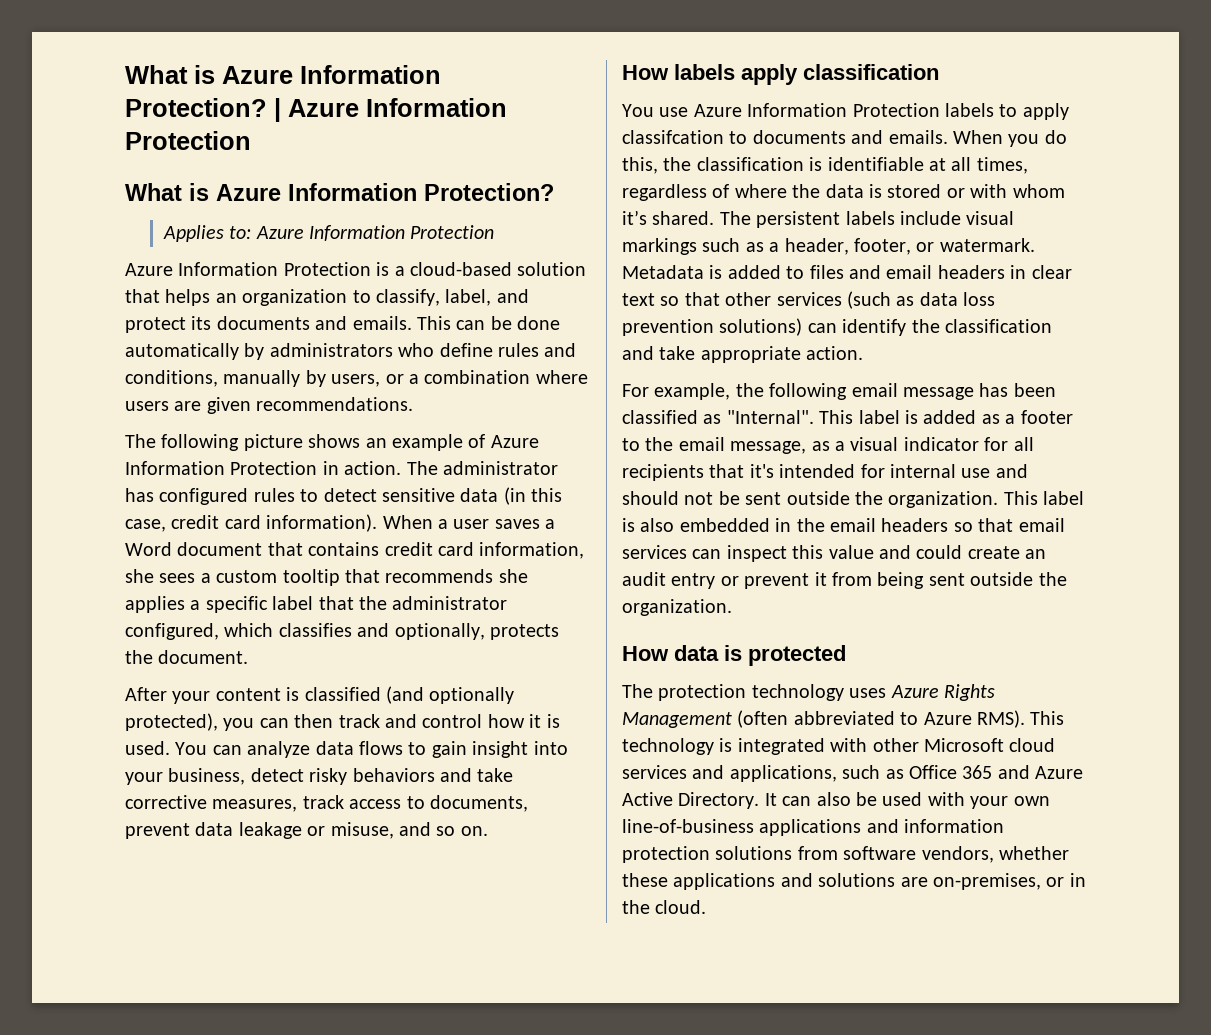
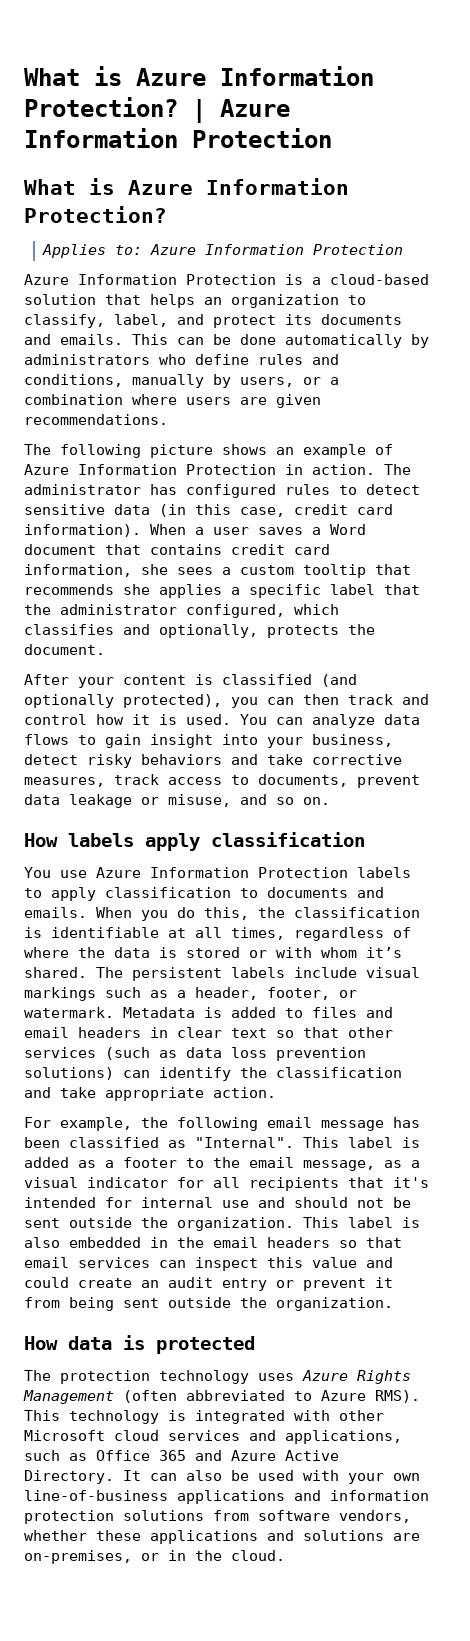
[622,130,724,144] classifcation -> [105,887,231,898] classification

